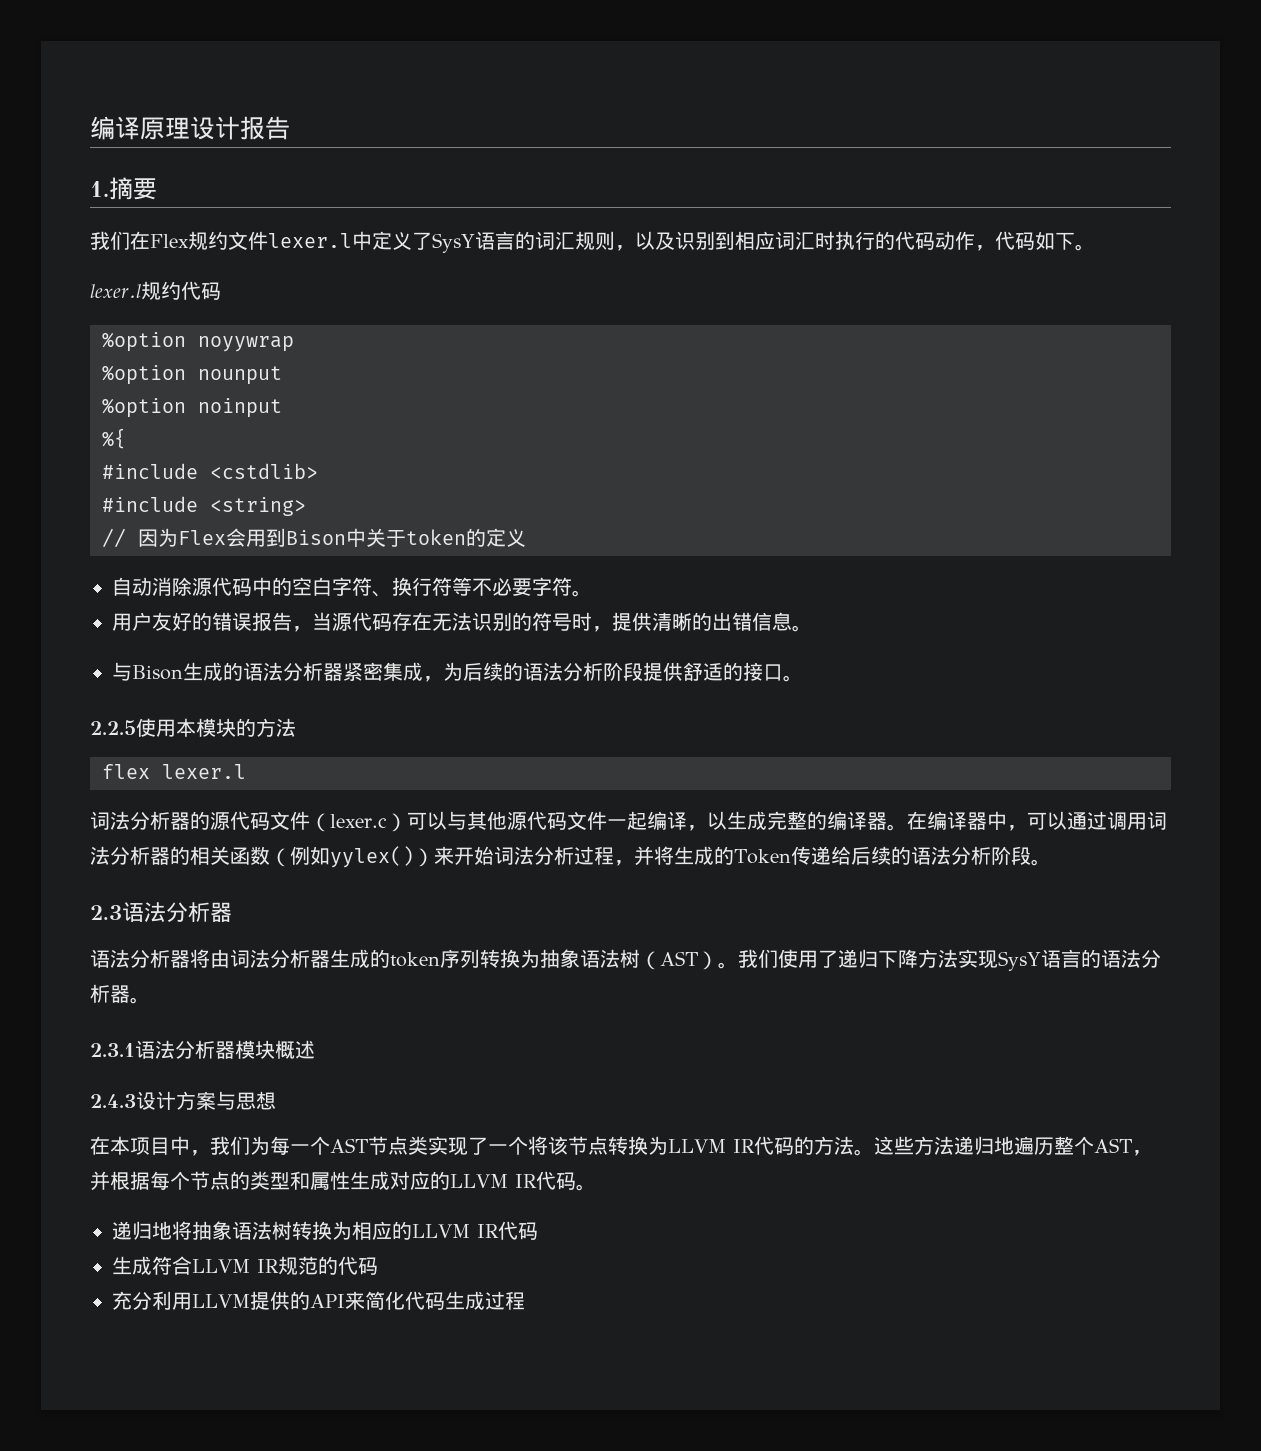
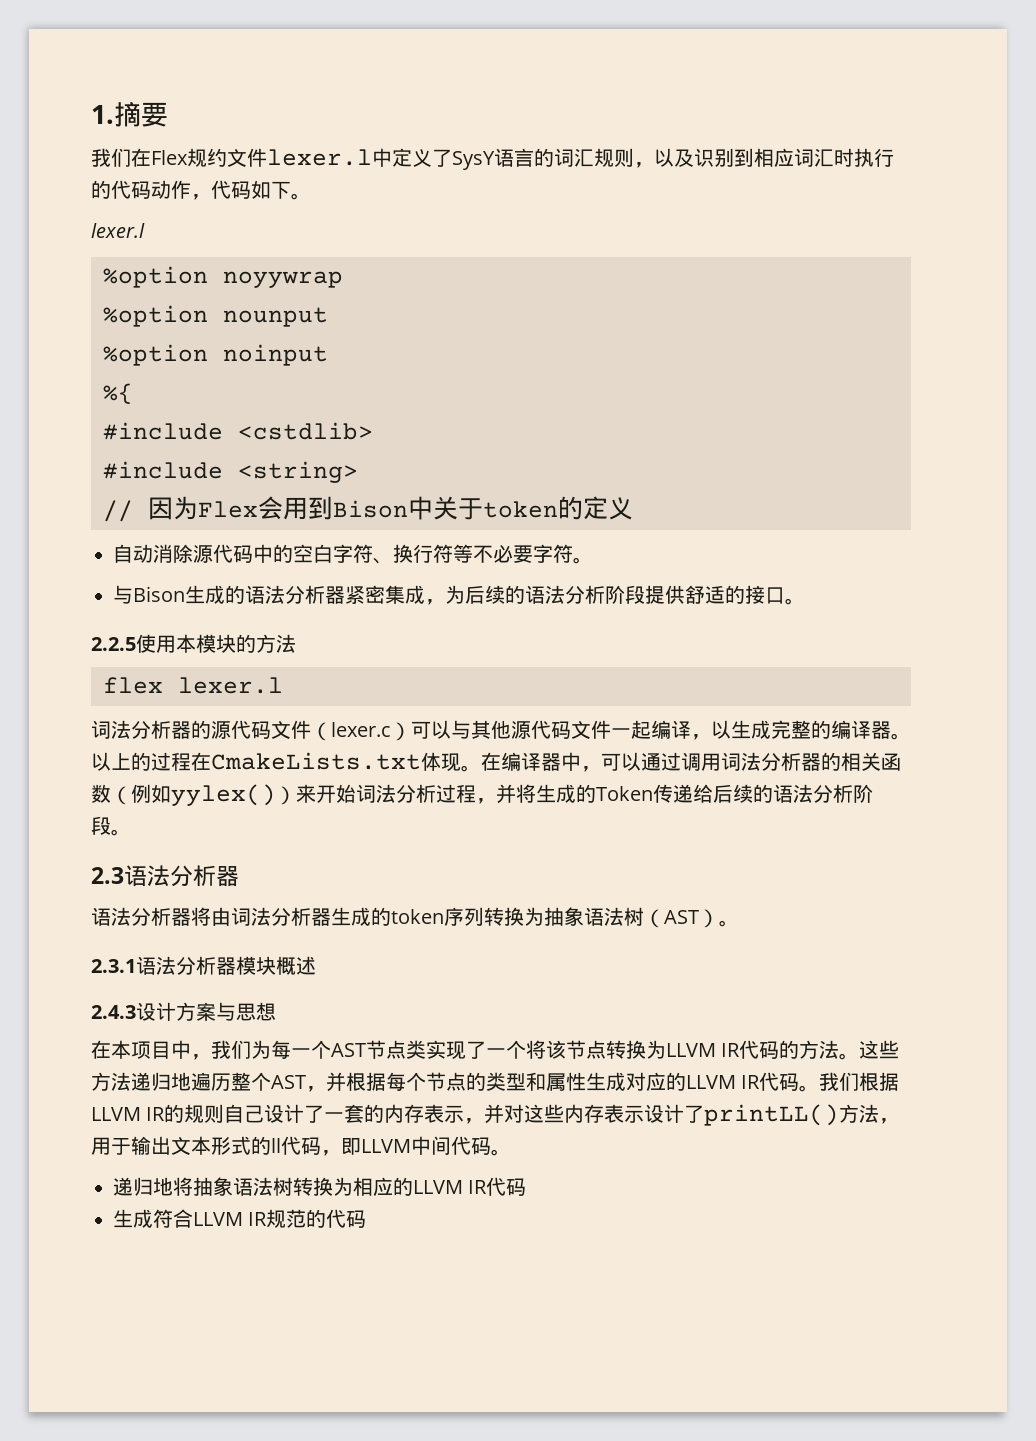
[90,116,290,140] 编译原理设计报告 // -> (91, 114) none
[140,281,221,300] 规约代码 -> (145, 230) none
[112,612,812,632] // 用户友好的错误报告，当源代码存在无法识别的符号时，提供清晰的出错信息。 -> (593, 560) none
(907, 827) none -> [91,752,481,772] 以上的过程在CmakeLists.txt体现。
[738,949,1161,971] [90,984,150,1004] 我们使用了递归下降方法实现SysY语言的语法分析器。 -> (739, 923) none
(596, 1187) none -> [819,1072,900,1091] [91,1104,900,1126] [91,1136,511,1156] 我们根据LLVM IR的规则自己设计了一套的内存表示，并对这些内存表示设计了printLL()方法，用于输出文本形式的ll代码，即LLVM中间代码。
[112,1291,525,1310] // 充分利用LLVM提供的API来简化代码生成过程 -> (367, 1219) none

